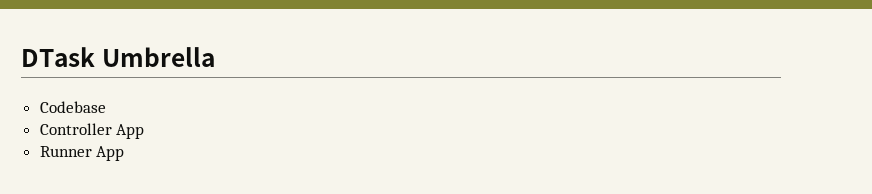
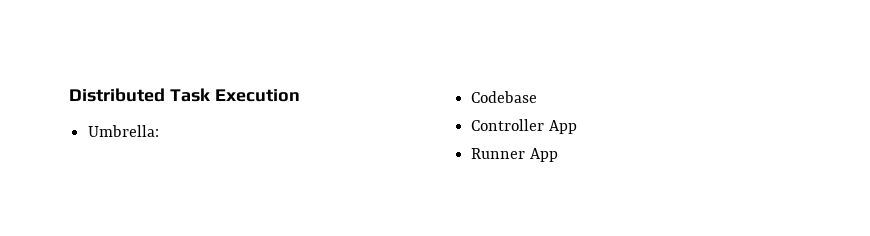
[21,47,215,67] DTask Umbrella -> [69,88,300,102] [88,125,160,137] Distributed Task Execution // Umbrella:

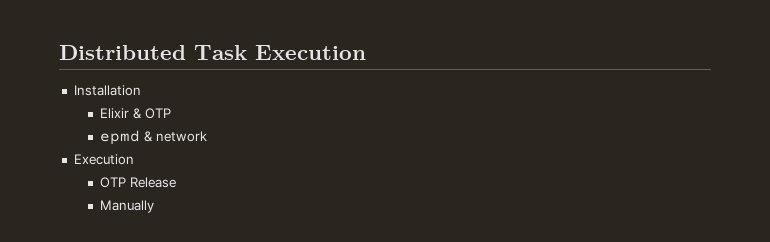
[88,125,160,137] [471,91,538,103] [471,119,577,134] [471,148,558,162] Umbrella: // Codebase // Controller App // Runner App -> [73,85,141,96] [100,108,171,119] [100,130,207,145] [73,154,134,165] [100,177,176,188] [100,200,155,213] Installation // Elixir & OTP // epmd & network // Execution // OTP Release // Manually

